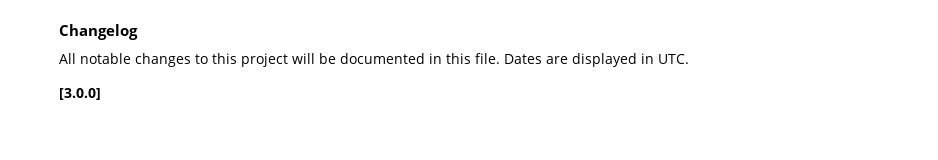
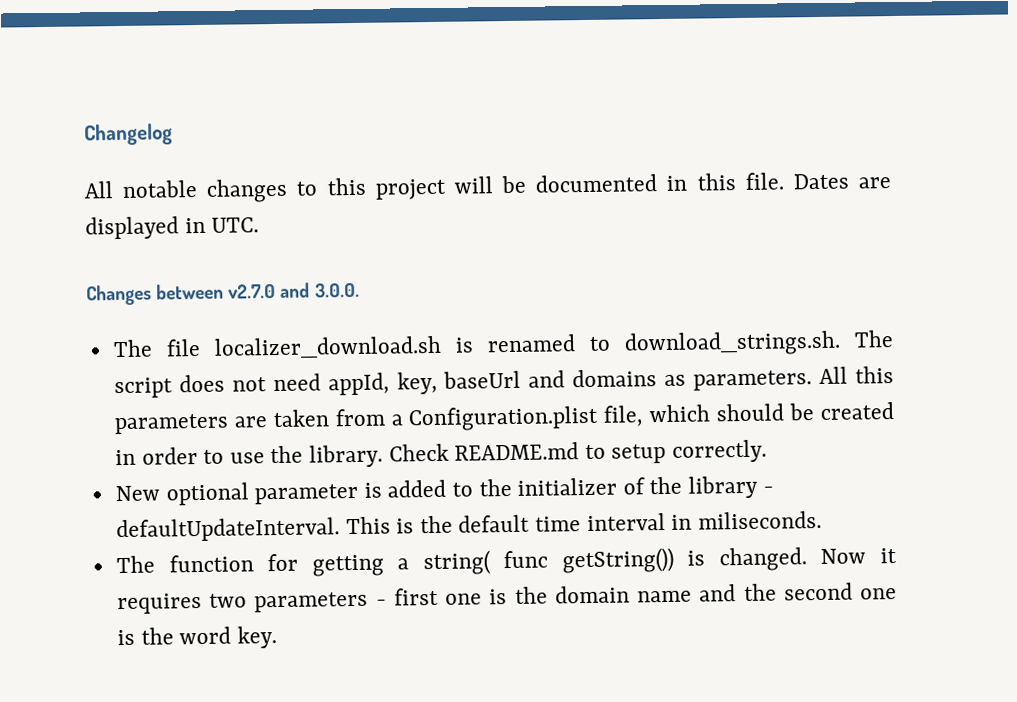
[59,88,101,100] [3.0.0] -> [86,282,360,306] [112,330,893,360] [113,366,895,399] [113,402,894,435] [114,439,768,468] [114,475,774,506] [115,510,822,543] [115,547,897,577] [116,582,897,615] [116,626,277,649] Changes between v2.7.0 and 3.0.0. // The file localizer_download.sh is renamed to download_strings.sh. The script does not need appId, key, baseUrl and domains as parameters. All this parameters are taken from a Configuration.plist file, which should be created in order to use the library. Check README.md to setup correctly. // New optional parameter is added to the initializer of the library - defaultUpdateInterval. This is the default time interval in miliseconds. // The function for getting a string( func getString()) is changed. Now it requires two parameters - first one is the domain name and the second one is the word key.

